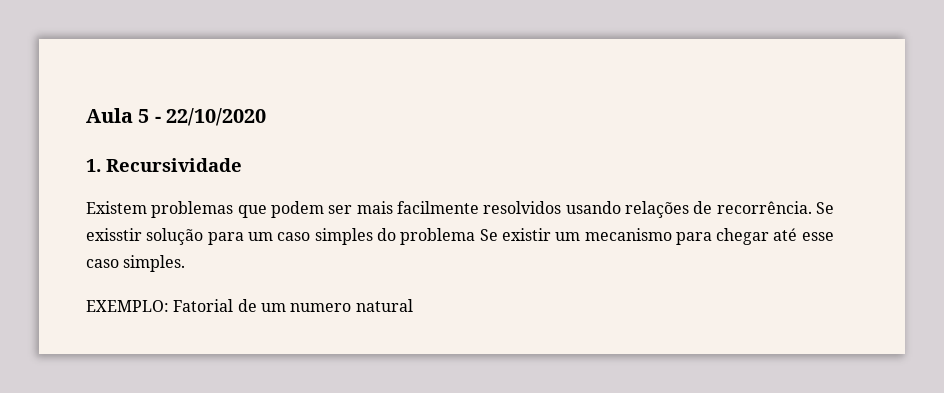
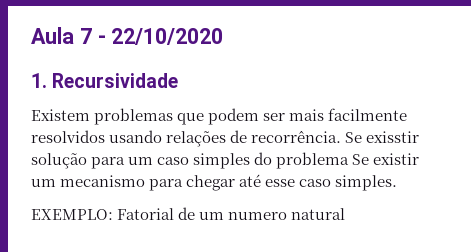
[138,109,150,123] 5 -> [79,28,92,44] 7

